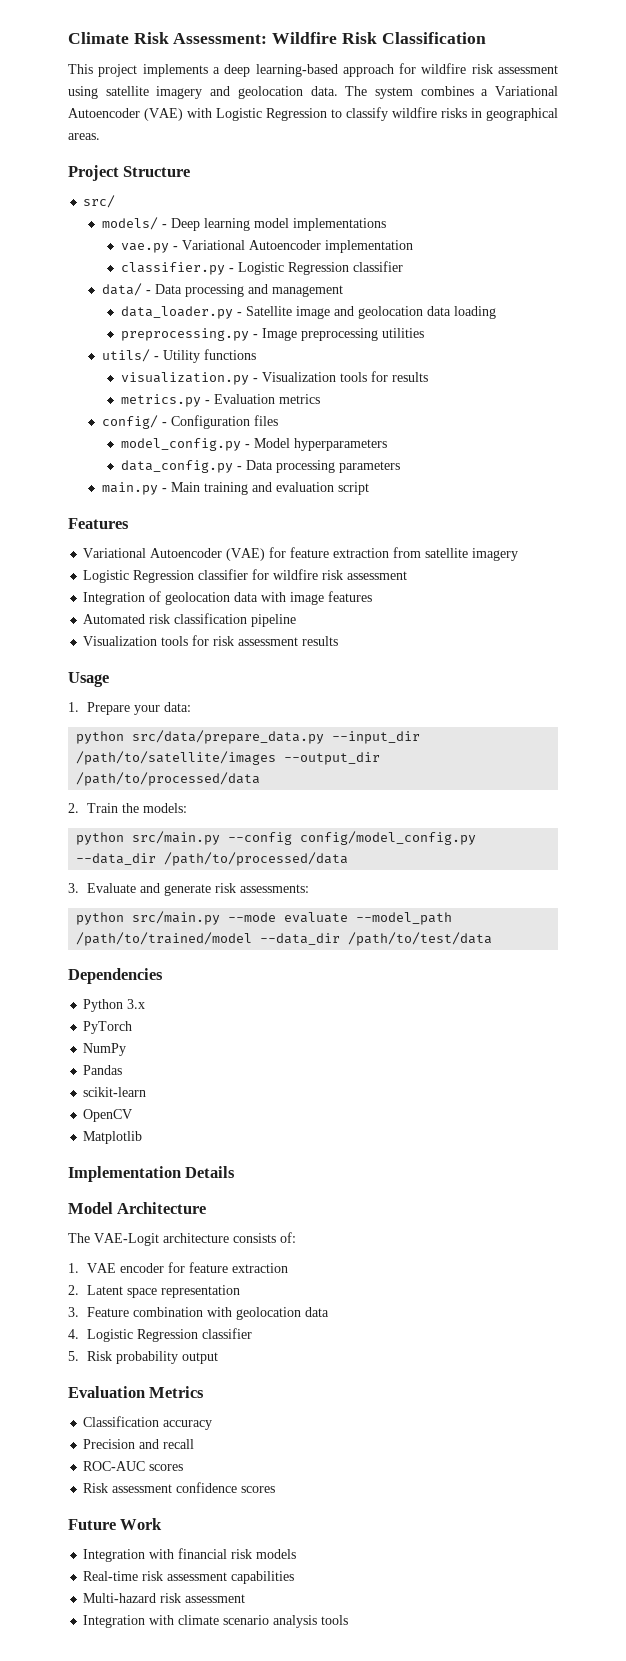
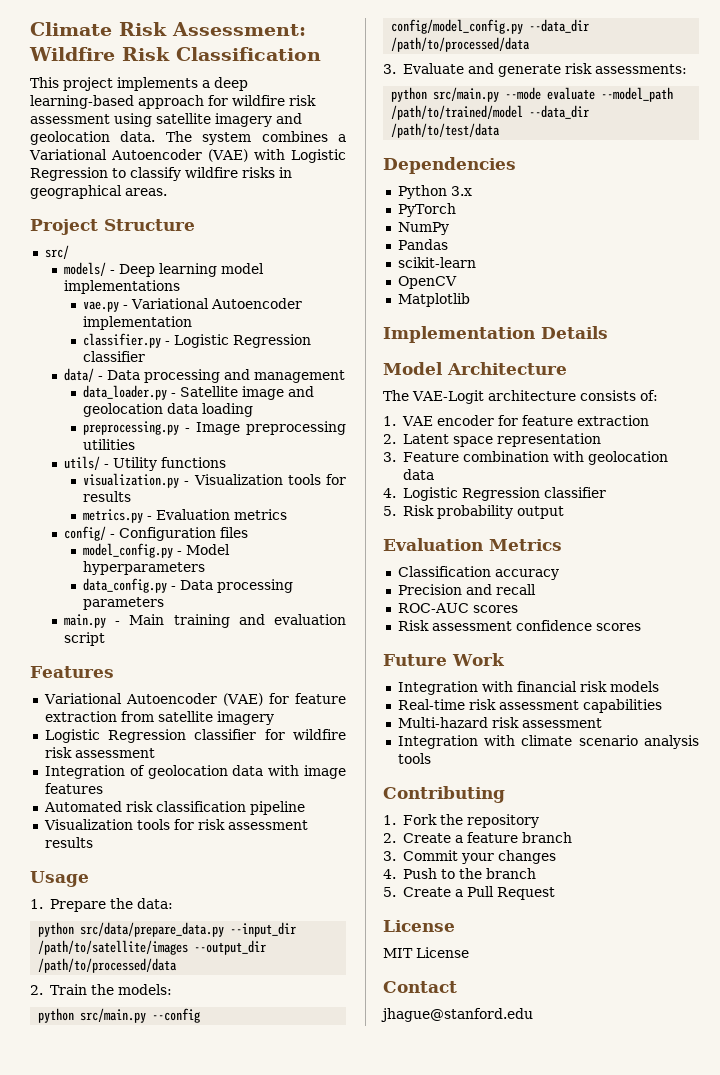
[133,705,160,715] your -> [109,898,133,909] the
(349, 1620) none -> [383,786,505,803] [383,814,539,828] [383,832,572,843] [383,850,556,864] [383,868,536,879] [383,886,555,900] [383,920,455,932] [383,947,469,958] [383,981,457,993] [381,1008,533,1022] // Contributing // 1. Fork the repository // 2. Create a feature branch // 3. Commit your changes // 4. Push to the branch // 5. Create a Pull Request // License // MIT License // Contact // jhague@stanford.edu

